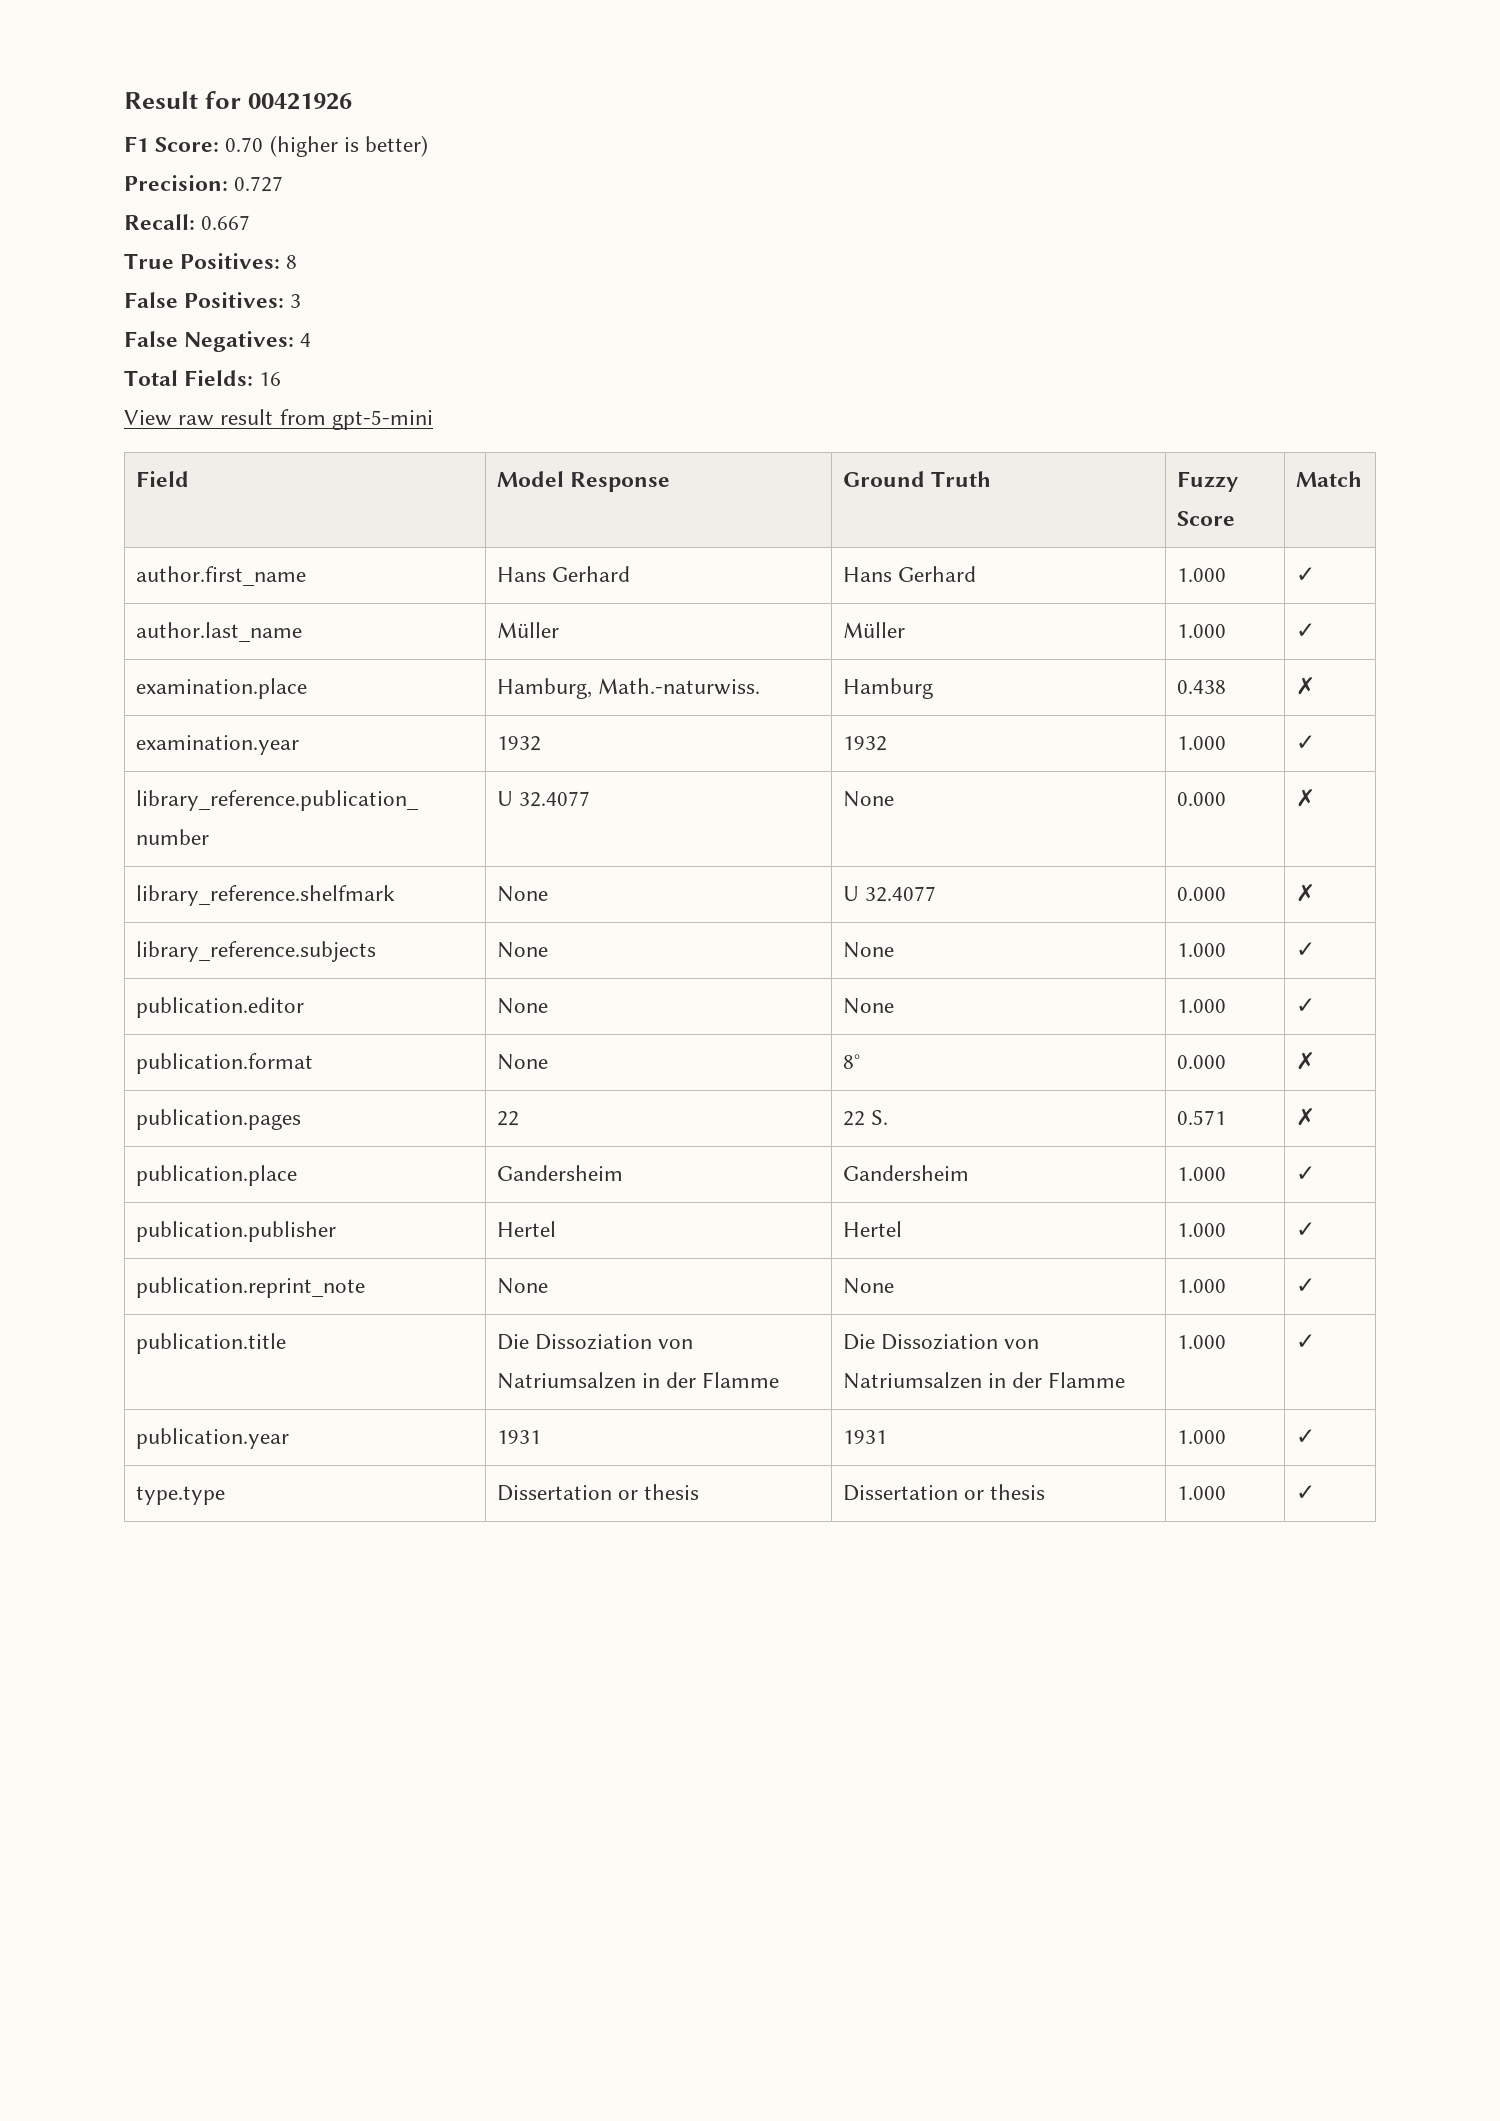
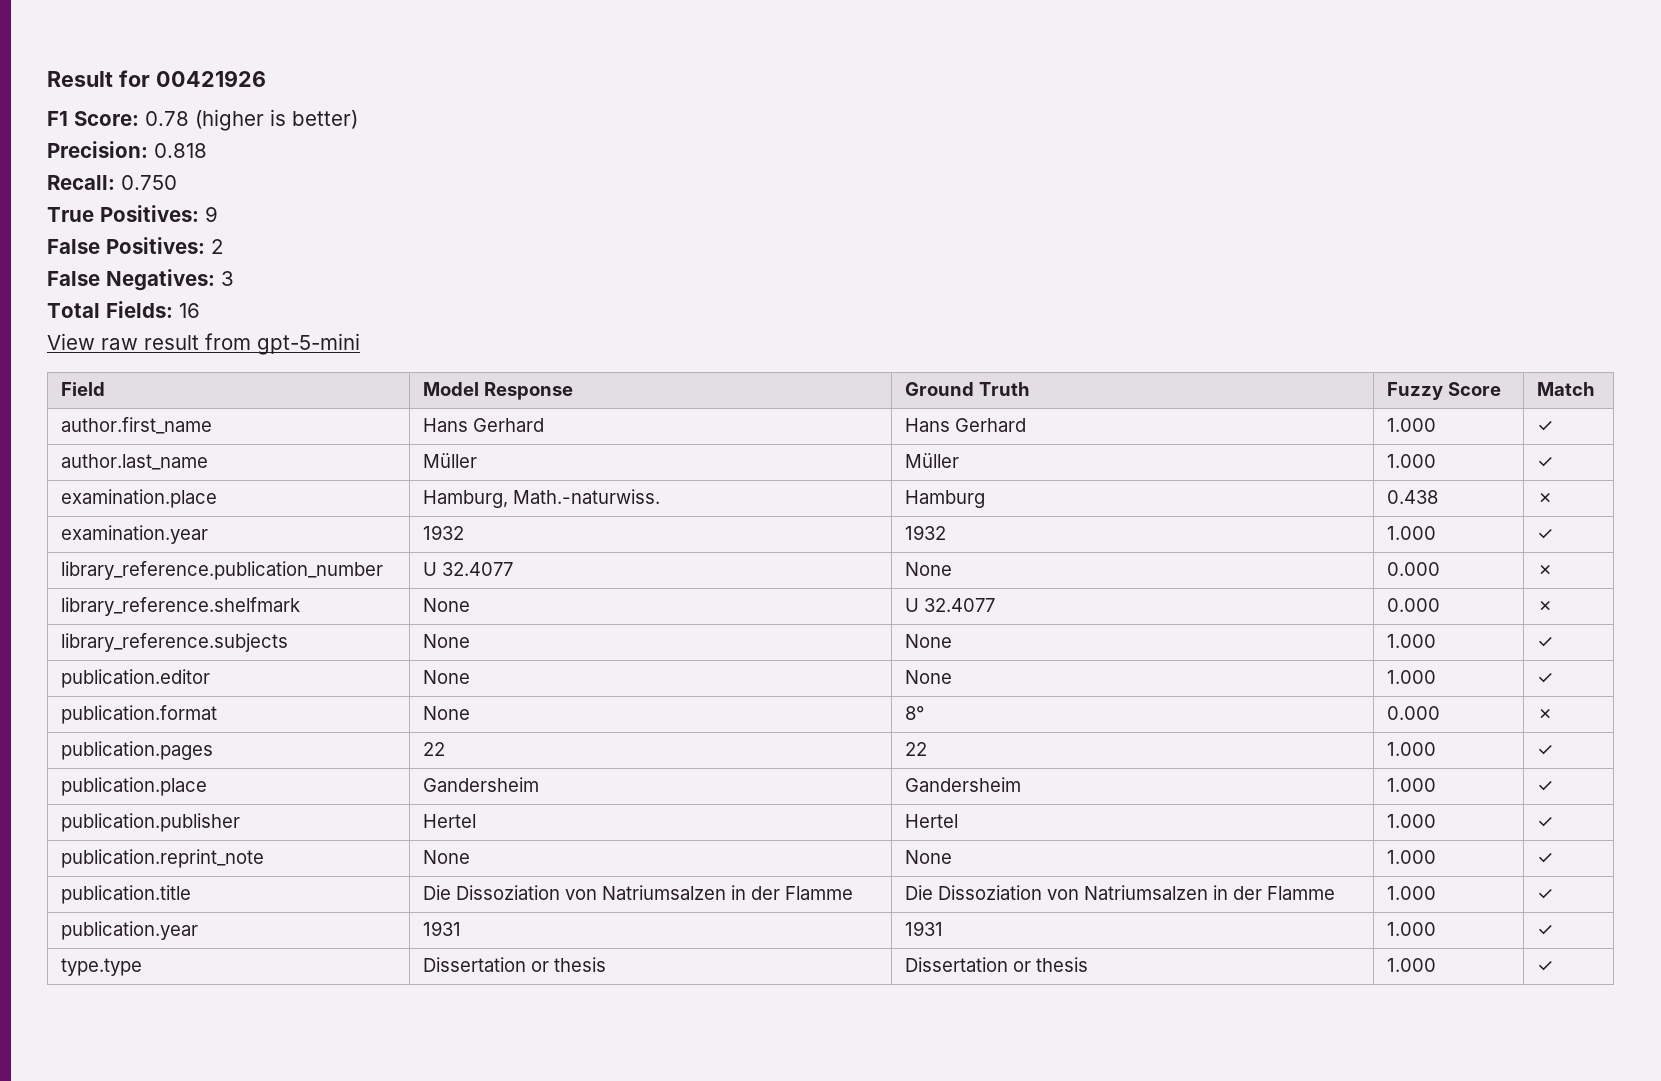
[225,137,264,152] 0.70 -> [145,111,189,126] 0.78
[234,176,284,192] 0.727 -> [154,143,207,158] 0.818
[201,215,251,230] 0.667 -> [121,175,177,190] 0.750
[286,255,298,269] 8 -> [205,206,218,222] 9
[290,294,302,308] 3 -> [211,239,224,254] 2
[300,333,312,347] 4 -> [221,271,234,286] 3
[870,1110,888,1125] [1176,1110,1226,1125] [1295,1108,1315,1126] S. | 0.571 | ✗ -> [1387,742,1437,756] [1537,745,1554,756] | 1.000 | ✓

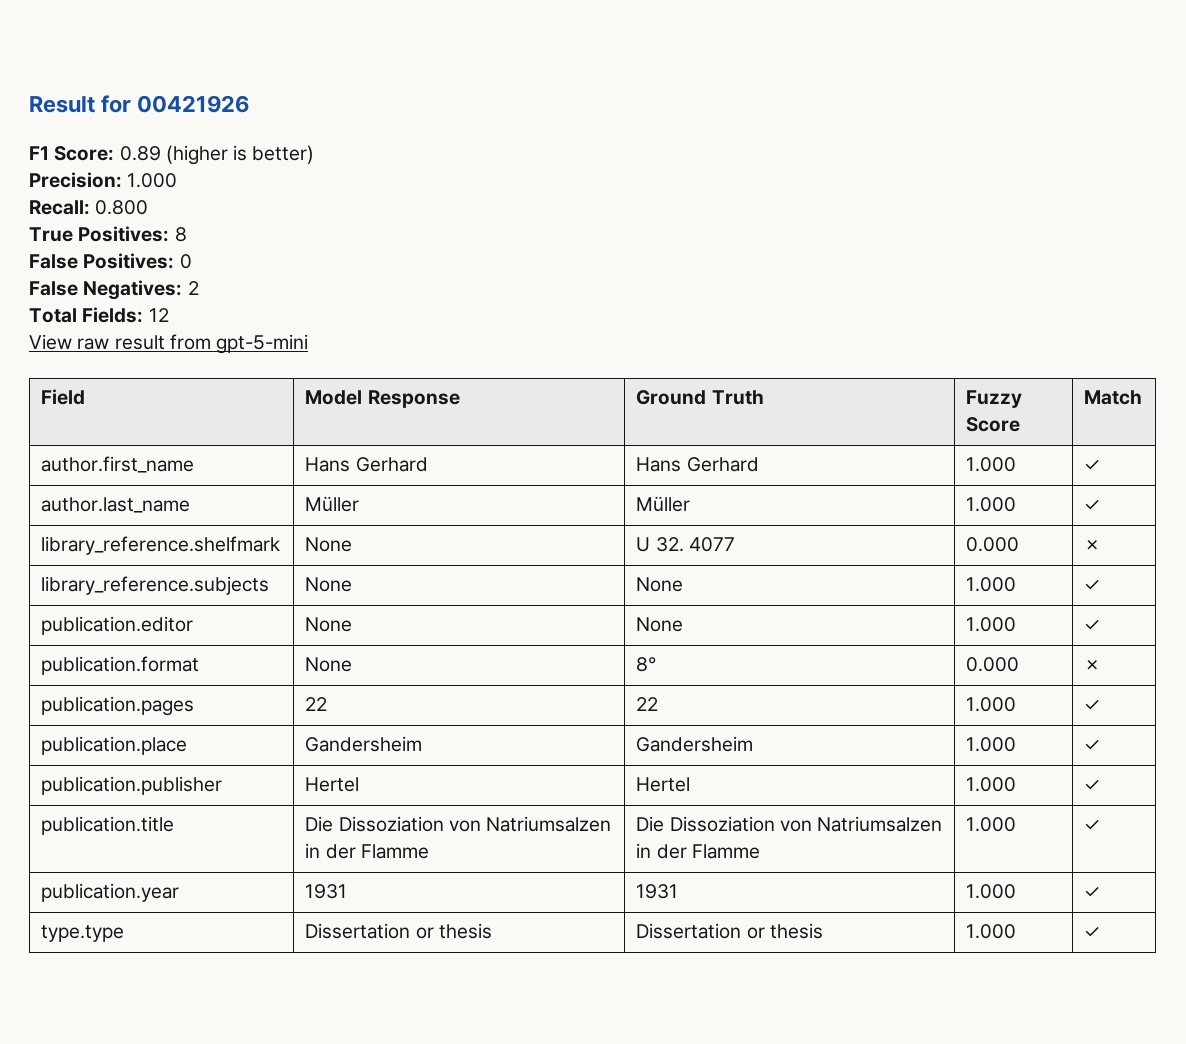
[145,111,189,126] 0.78 -> [119,146,161,161] 0.89
[154,143,207,158] 0.818 -> [127,173,178,188] 1.000
[121,175,177,190] 0.750 -> [95,200,149,215] 0.800
[205,206,218,222] 9 -> [174,227,187,242] 8
[211,239,224,254] 2 -> [179,254,192,269] 0
[221,271,234,286] 3 -> [187,281,199,295] 2
[179,303,200,318] 16 -> [148,308,169,322] 12
[61,489,218,508] [423,489,661,508] [905,490,986,508] [1387,490,1439,504] [1537,493,1554,504] [61,525,209,544] [423,525,465,540] [905,525,947,540] [1387,526,1437,540] [1537,529,1554,540] [61,561,384,580] [423,562,514,576] [905,562,953,576] [1387,562,1441,576] [1537,565,1554,576] // examination.place | Hamburg, Math.-naturwiss. | Hamburg | 0.438 | ✗ // examination.year | 1932 | 1932 | 1.000 | ✓ // library_reference.publication_number | U 32.4077 | None | 0.000 | ✗ -> (1101, 505) none
[924,598,996,612] 32.4077 -> [655,537,735,552] 32. 4077
[61,849,265,868] [423,850,471,864] [905,850,953,864] [1387,850,1437,864] [1537,853,1554,864] // publication.reprint_note | None | None | 1.000 | ✓ -> (1101, 785) none

